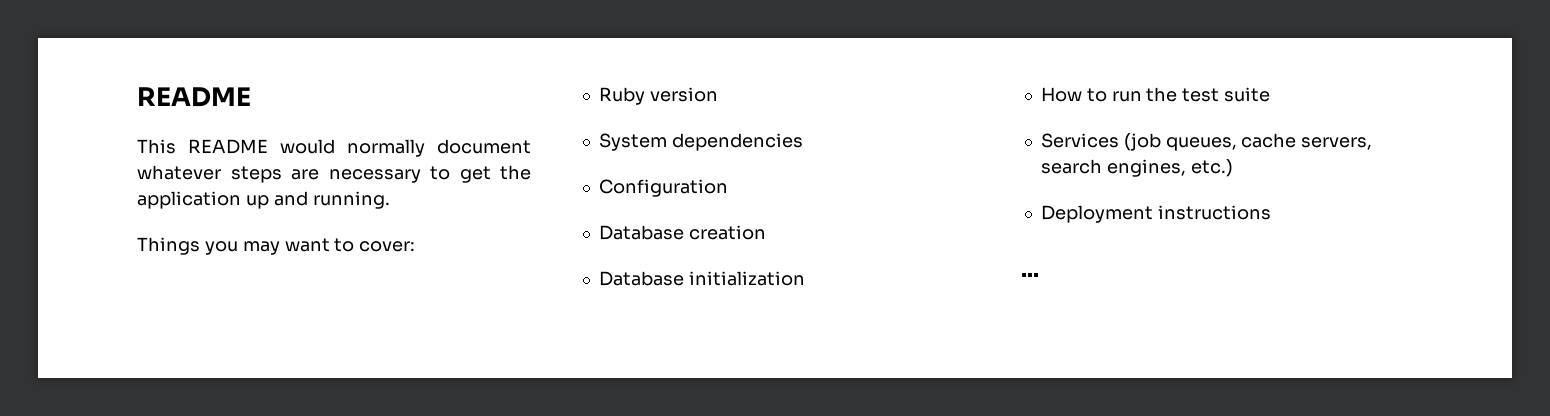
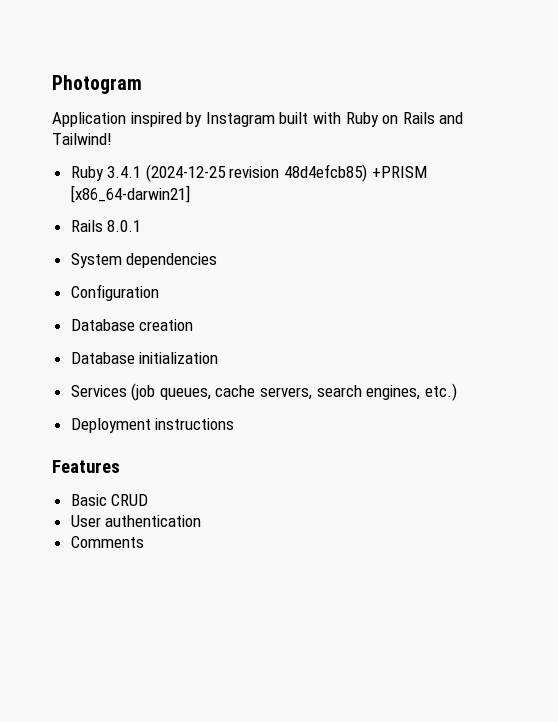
[137,87,251,107] [137,139,531,157] [137,165,531,183] [137,191,390,209] [137,237,416,255] [598,87,718,105] README // This README would normally document whatever steps are necessary to get the application up and running. // Things you may want to cover: // Ruby version -> [52,75,142,94] [52,112,464,127] [52,133,112,145] [70,164,427,182] [70,185,190,203] [70,220,142,232] Photogram // Application inspired by Instagram built with Ruby on Rails and Tailwind! // Ruby 3.4.1 (2024-12-25 revision 48d4efcb85) +PRISM [x86_64-darwin21] // Rails 8.0.1
[1040,87,1271,102] // How to run the test suite -> (219, 358) none
[1021,272,1039,277] ... -> [52,460,120,473] [70,494,149,506] [70,515,202,527] [70,536,144,548] Features // Basic CRUD // User authentication // Comments

